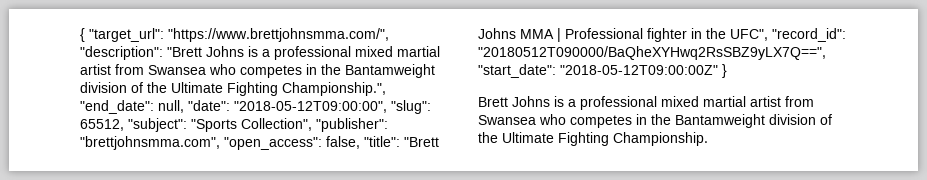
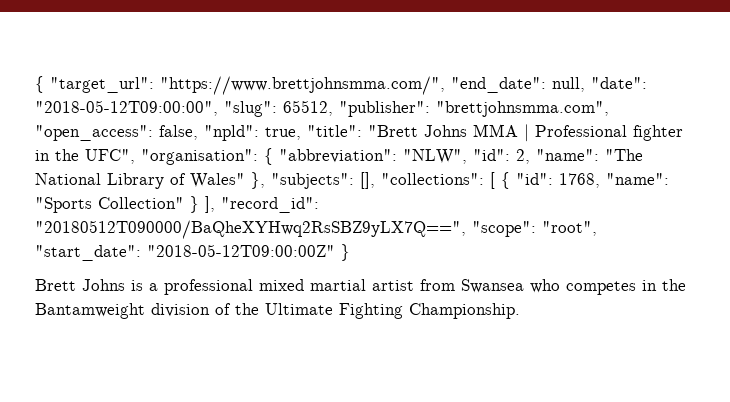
[80,46,440,60] [80,64,435,78] [80,82,386,96] "description": "Brett Johns is a professional mixed martial artist from Swansea who competes in the Bantamweight division of the Ultimate Fighting Championship.", -> (445, 85) none
[128,118,312,132] "subject": "Sports Collection", -> (333, 108) none
(360, 142) none -> [204,125,301,141] "npld": true,
[772,28,846,42] [478,46,826,60] "record_id": "20180512T090000/BaQheXYHwq2RsSBZ9yLX7Q==", -> [141,148,643,165] [35,172,669,189] [35,196,319,213] [35,220,597,239] "organisation": { "abbreviation": "NLW", "id": 2, "name": "The National Library of Wales" }, "subjects": [], "collections": [ { "id": 1768, "name": "Sports Collection" } ], "record_id": "20180512T090000/BaQheXYHwq2RsSBZ9yLX7Q==", "scope": "root",

